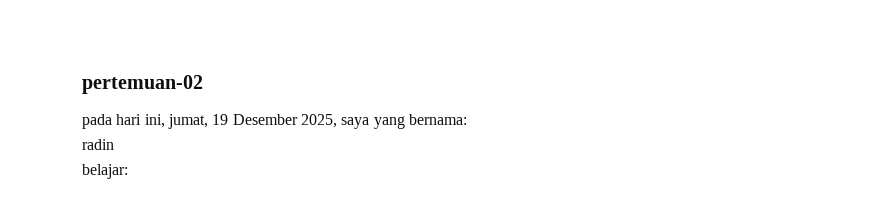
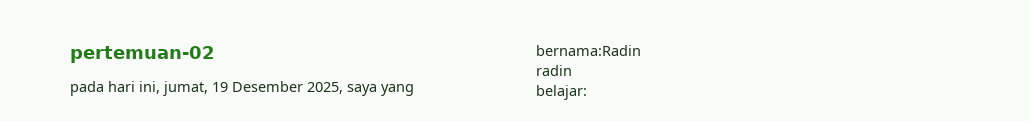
[408,114,467,125] bernama: -> [536,45,641,56] bernama:Radin

